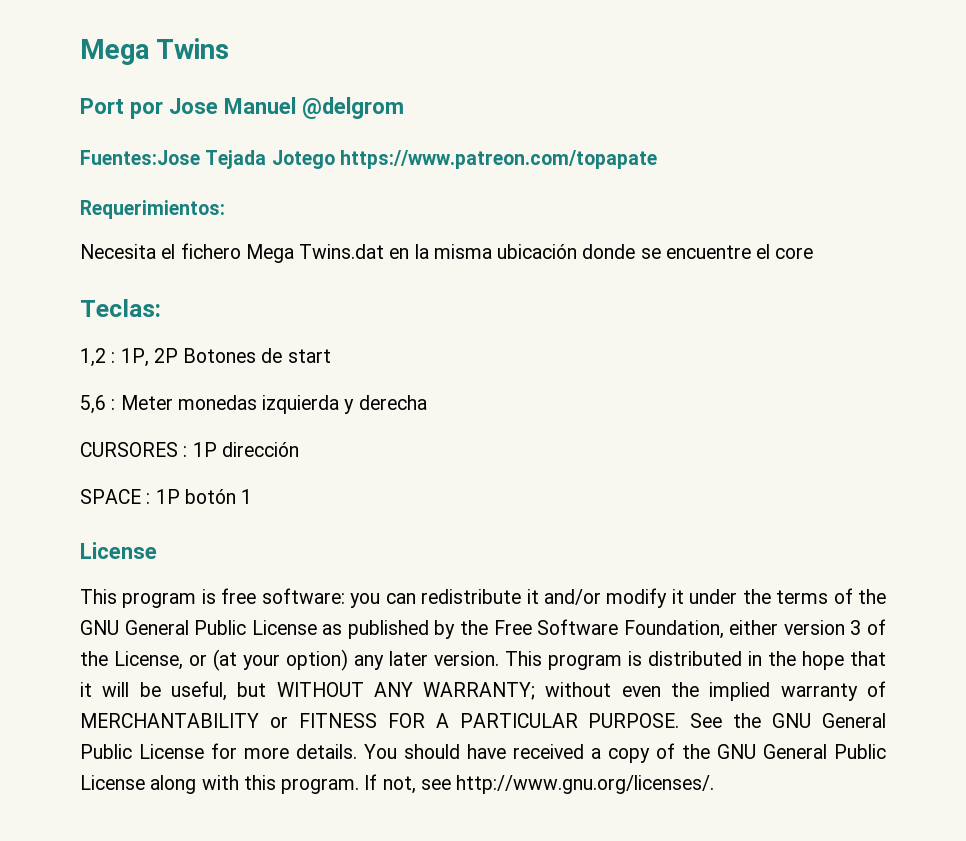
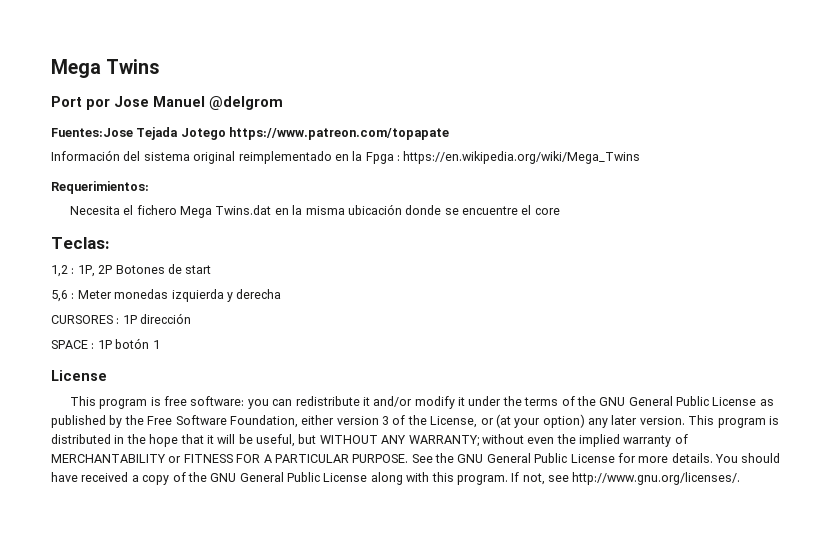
(657, 159) none -> [51,150,641,164] // Información del sistema original reimplementado en la Fpga : https://en.wikipedia.org/wiki/Mega_Twins

